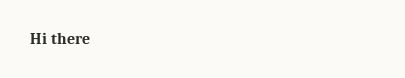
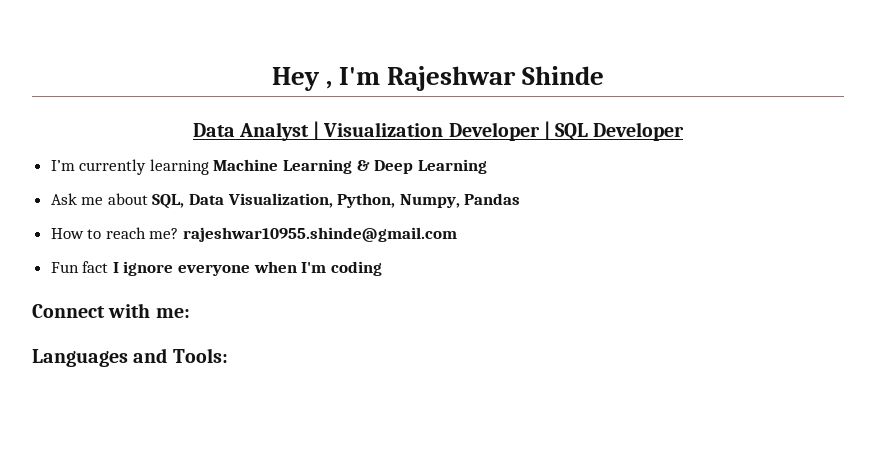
[30,32,91,44] Hi there -> [271,66,605,91] [192,121,685,141] [50,159,487,175] [50,193,521,209] [50,227,458,242] [50,261,382,276] [32,303,190,318] [32,348,228,367] Hey , I'm Rajeshwar Shinde // Data Analyst | Visualization Developer | SQL Developer // I’m currently learning Machine Learning & Deep Learning // Ask me about SQL, Data Visualization, Python, Numpy, Pandas // How to reach me? rajeshwar10955.shinde@gmail.com // Fun fact I ignore everyone when I'm coding // Connect with me: // Languages and Tools:

